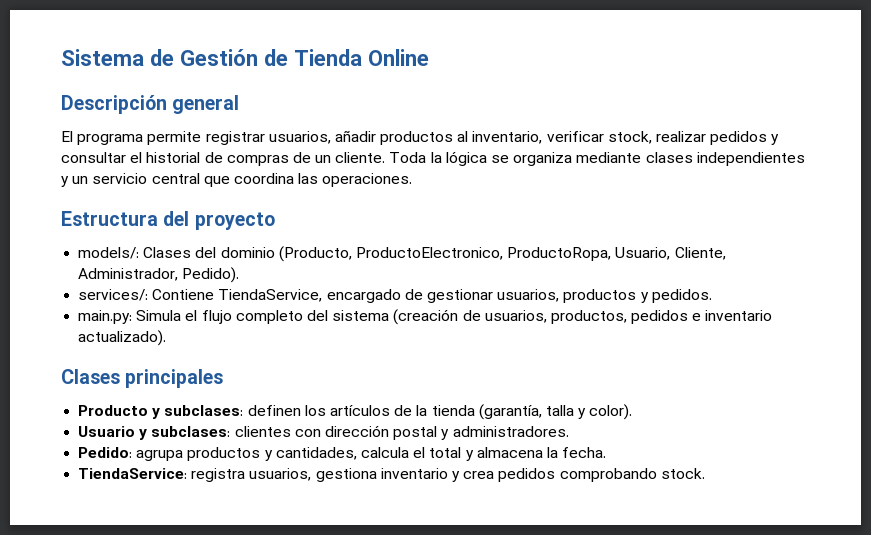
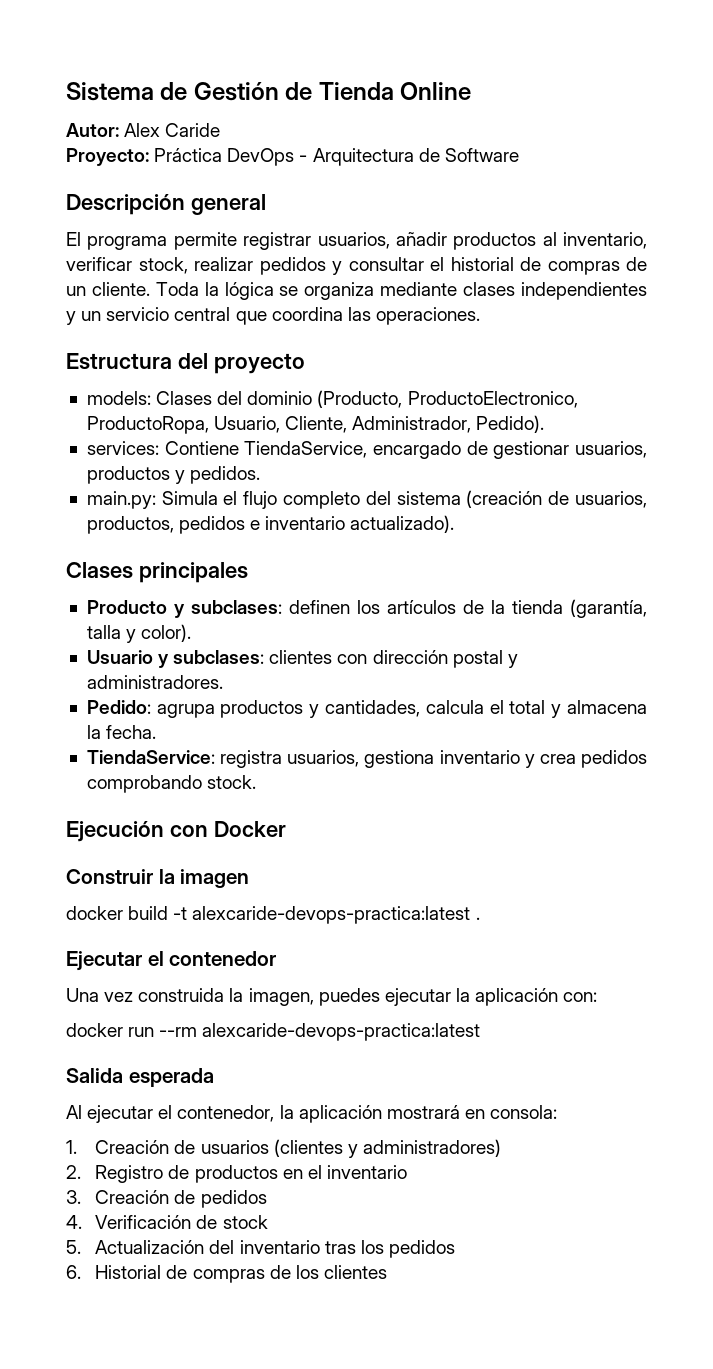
(429, 57) none -> [66,123,221,137] [66,148,519,166] // Autor: Alex Caride // Proyecto: Práctica DevOps - Arquitectura de Software
[78,247,140,259] models/: -> [86,391,151,405] models:
[78,289,149,301] services/: -> [86,441,159,455] services:
(705, 473) none -> [66,821,286,842] [66,869,250,888] [66,906,480,924] [66,951,277,971] [66,988,598,1006] [66,1023,481,1041] [66,1068,214,1087] [66,1105,558,1123] [66,1139,501,1158] [66,1165,407,1183] [66,1190,267,1208] [66,1215,268,1229] [66,1240,455,1258] [66,1265,387,1283] // Ejecución con Docker // Construir la imagen // docker build -t alexcaride-devops-practica:latest . // Ejecutar el contenedor // Una vez construida la imagen, puedes ejecutar la aplicación con: // docker run --rm alexcaride-devops-practica:latest // Salida esperada // Al ejecutar el contenedor, la aplicación mostrará en consola: // 1. Creación de usuarios (clientes y administradores) // 2. Registro de productos en el inventario // 3. Creación de pedidos // 4. Verificación de stock // 5. Actualización del inventario tras los pedidos // 6. Historial de compras de los clientes

